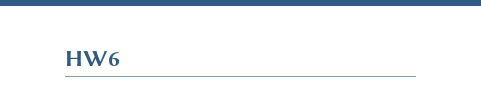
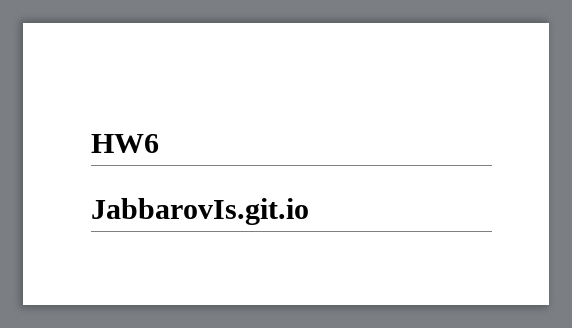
(120, 58) none -> [91,198,309,225] // JabbarovIs.git.io

